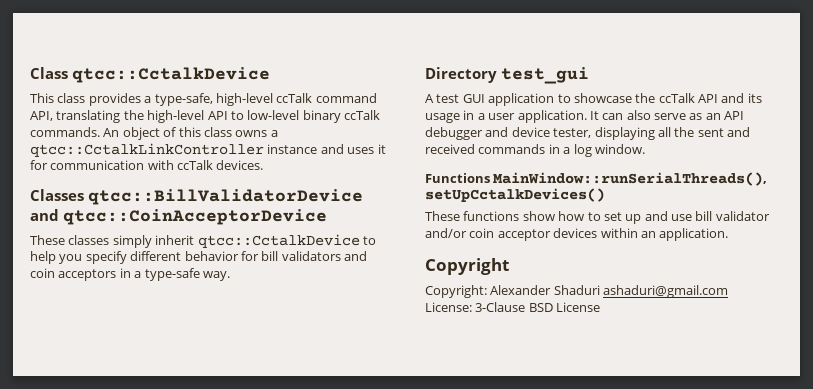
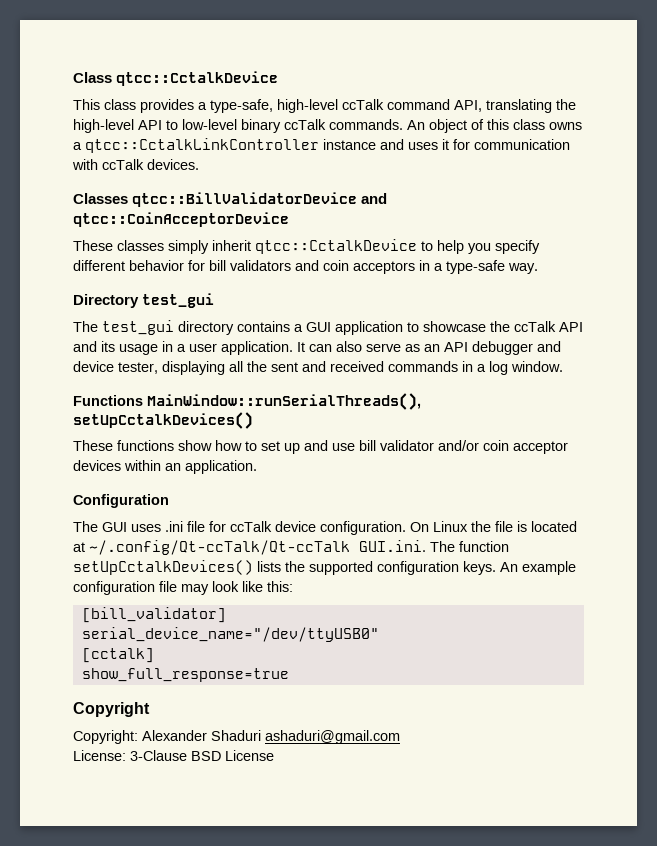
[425,94,460,103] A test -> [73,320,303,335] The test_gui directory contains a
(729, 234) none -> [73,494,169,508] [73,521,577,535] [73,540,509,555] [73,560,576,575] [73,581,293,595] [81,607,226,623] [81,627,379,642] [81,648,154,663] [81,668,289,682] // Configuration // The GUI uses .ini file for ccTalk device configuration. On Linux the file is located at ~/.config/Qt-ccTalk/Qt-ccTalk GUI.ini. The function setUpCctalkDevices() lists the supported configuration keys. An example configuration file may look like this: // [bill_validator] // serial_device_name="/dev/ttyUSB0" // [cctalk] // show_full_response=true

